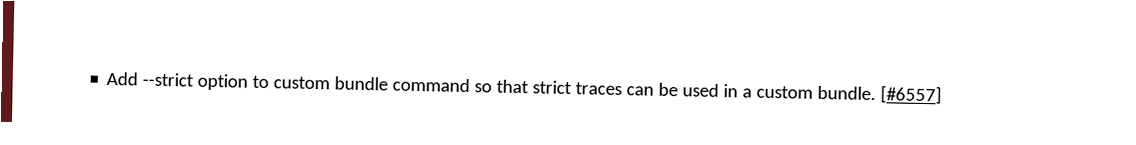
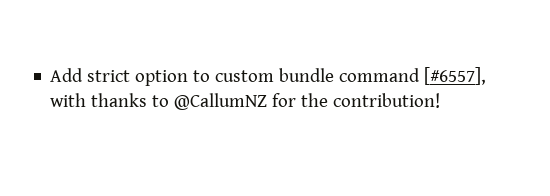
[142,72,195,87] --strict -> [87,70,131,82] strict
[474,79,943,105] so that strict traces can be used in a custom bundle. [#6557] -> [424,67,487,85] [50,93,441,110] [#6557], with thanks to @CallumNZ for the contribution!

